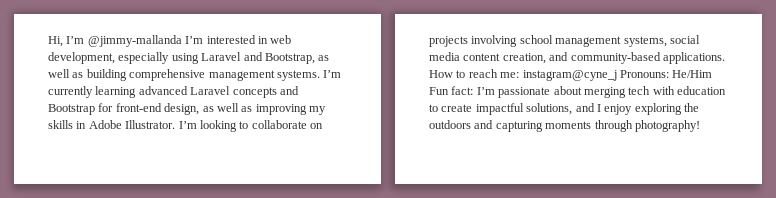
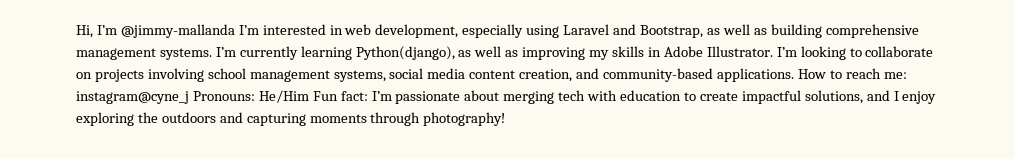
[138,86,299,98] [48,103,200,115] advanced Laravel concepts and Bootstrap for front-end design, -> [355,46,455,60] Python(django),

